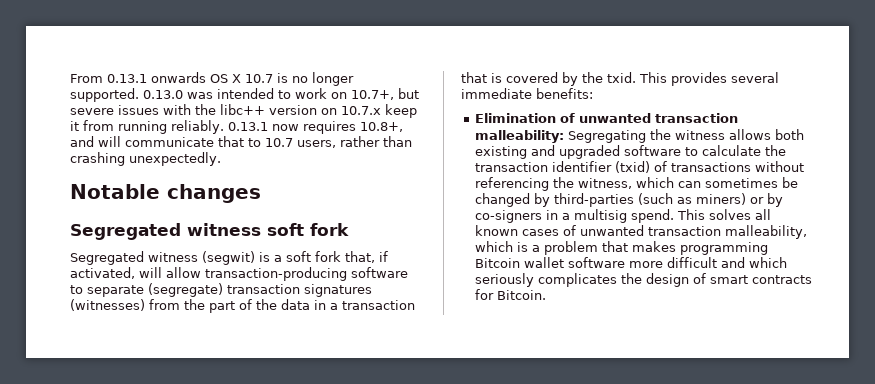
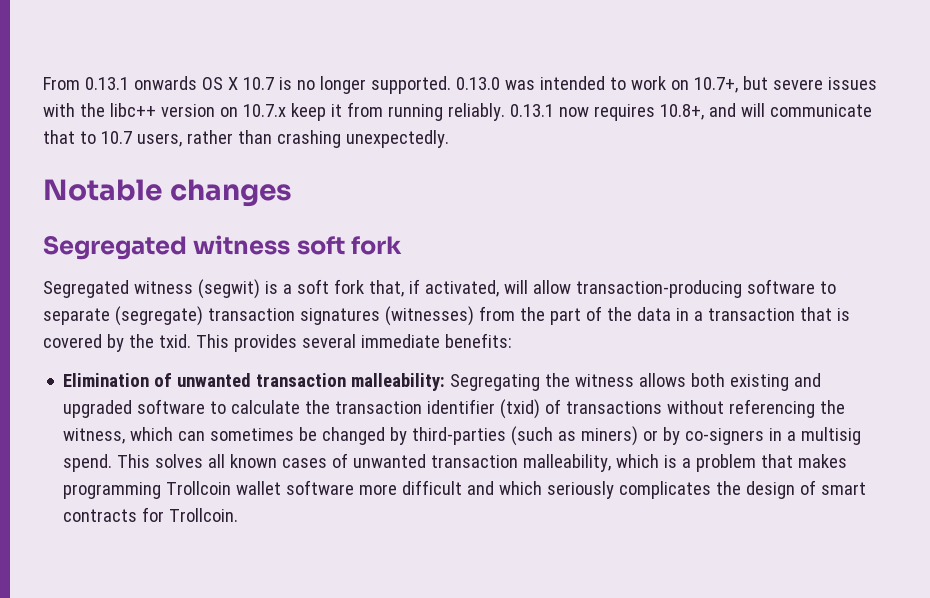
[474,258,520,268] Bitcoin -> [166,481,232,495] Trollcoin
[496,290,546,300] Bitcoin. -> [169,508,239,522] Trollcoin.

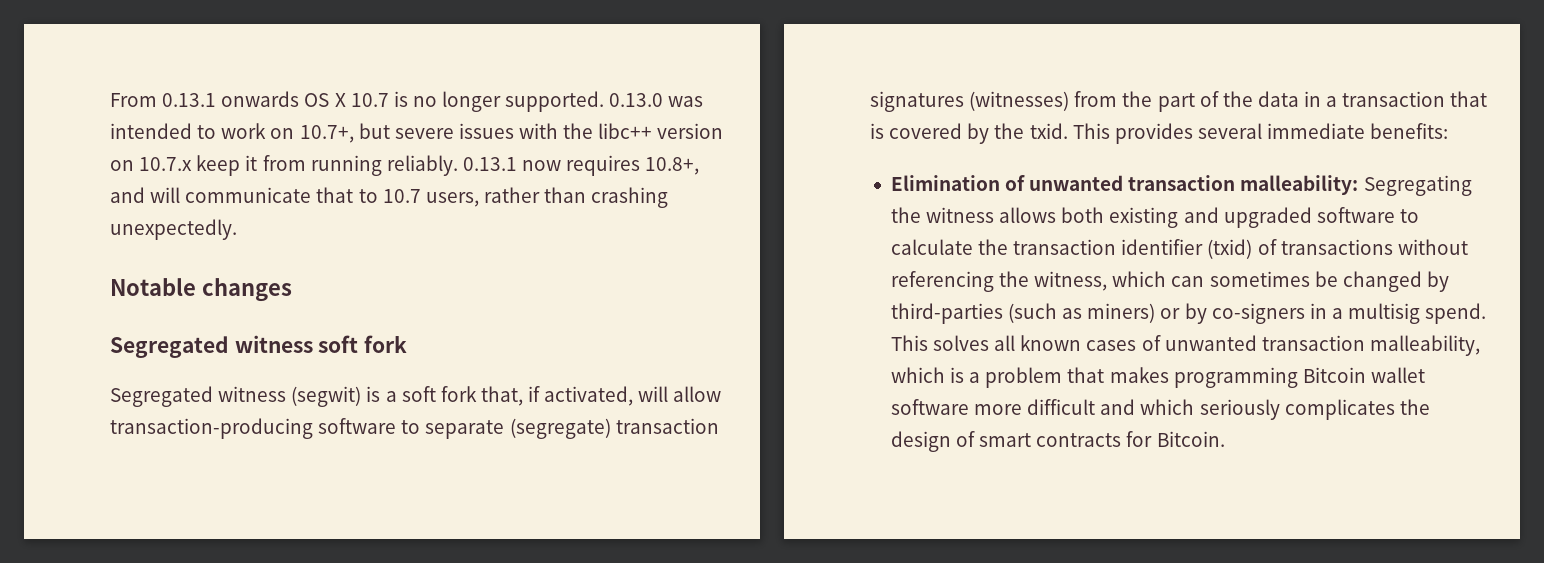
[166,481,232,495] Trollcoin -> [1302,367,1366,383] Bitcoin
[169,508,239,522] Trollcoin. -> [1156,431,1225,447] Bitcoin.

